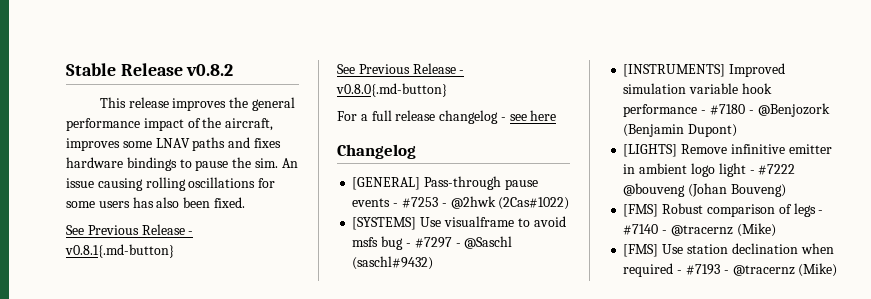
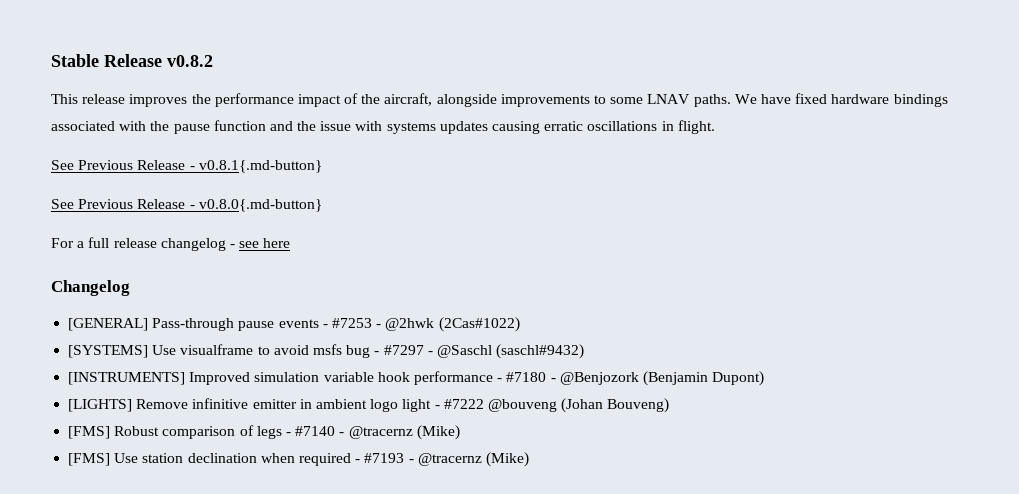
[252,97,296,111] general -> (211, 99) none
[66,137,281,151] [66,157,298,171] [66,177,276,191] [66,197,245,208] improves some LNAV paths and fixes hardware bindings to pause the sim. An issue causing rolling oscillations for some users has also been fixed. -> [436,93,948,107] [51,120,715,134] alongside improvements to some LNAV paths. We have fixed hardware bindings associated with the pause function and the issue with systems updates causing erratic oscillations in flight.

